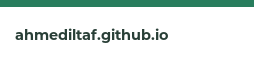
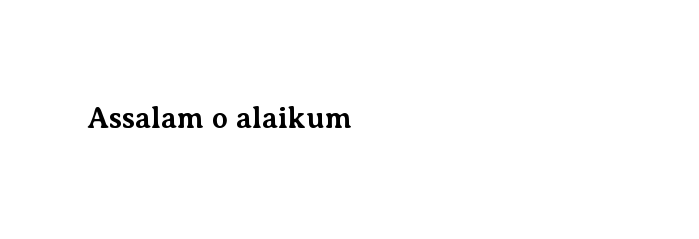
[15,28,169,43] ahmediltaf.github.io -> [87,106,353,128] Assalam o alaikum

